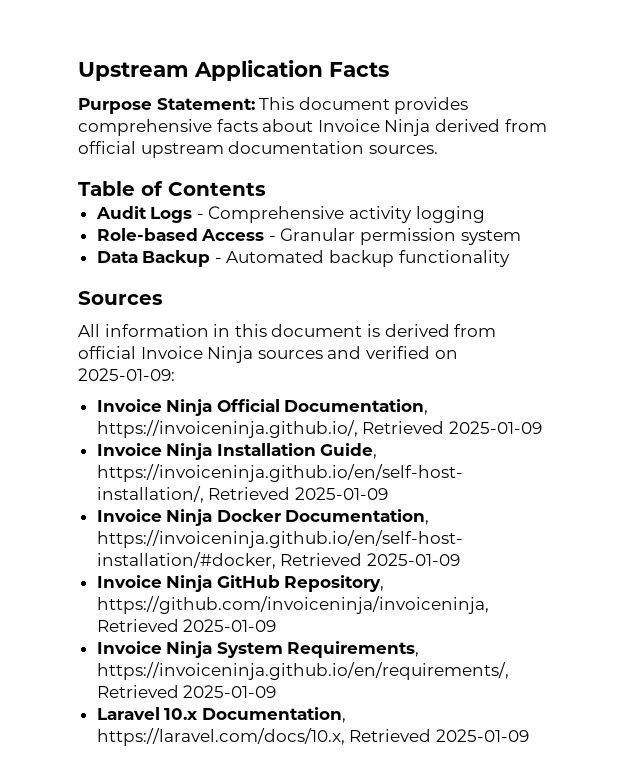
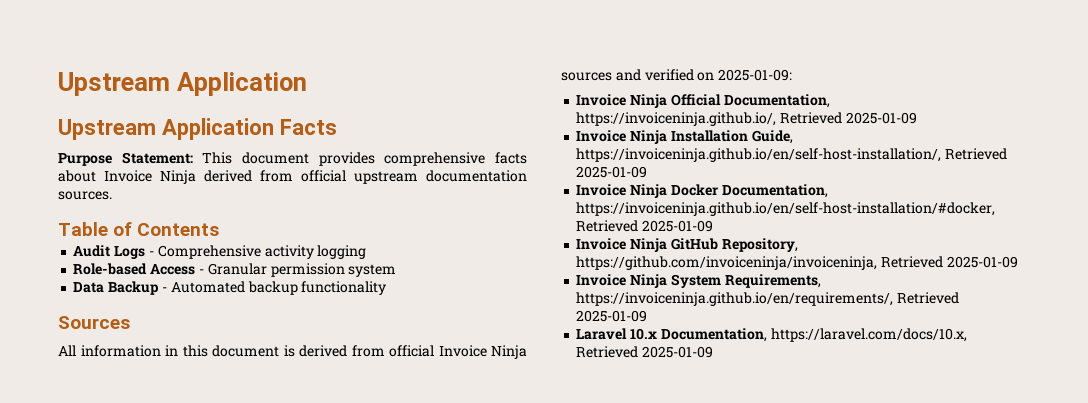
[78,60,323,81] Upstream Application -> [58,72,307,96] [58,118,274,140] Upstream Application // Upstream Application

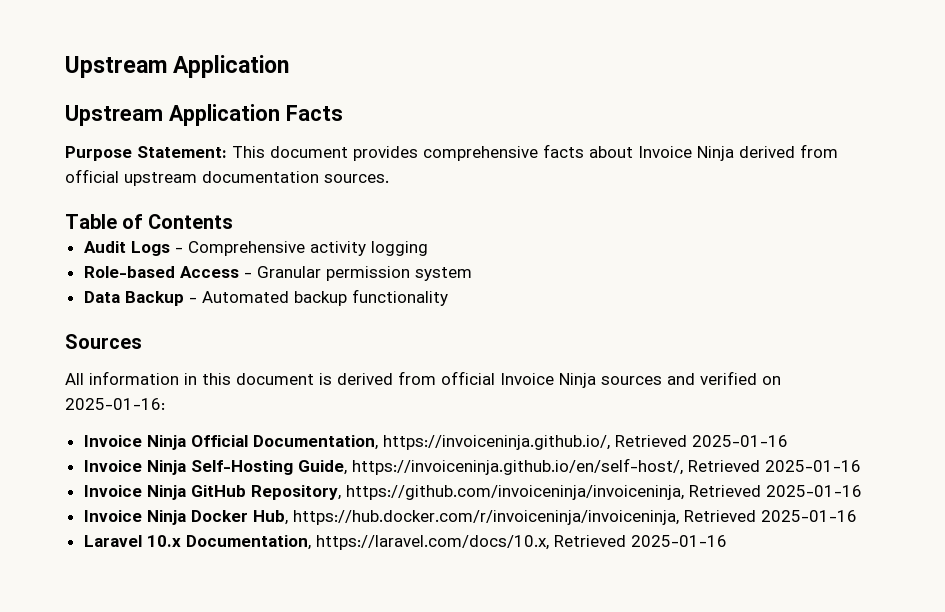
[718,69,793,81] 2025-01-09: -> [65,398,165,410] 2025-01-16:
[845,112,917,124] [576,130,793,144] [576,148,1008,162] [576,166,648,178] [576,184,828,198] [576,202,996,216] [576,220,714,232] 2025-01-09 // Invoice Ninja Installation Guide, https://invoiceninja.github.io/en/self-host-installation/, Retrieved 2025-01-09 // Invoice Ninja Docker Documentation, https://invoiceninja.github.io/en/self-host-installation/#docker, Retrieved 2025-01-09 -> [691,435,788,447] [83,458,861,475] 2025-01-16 // Invoice Ninja Self-Hosting Guide, https://invoiceninja.github.io/en/self-host/, Retrieved 2025-01-16
[946,256,1018,268] [576,274,821,288] [576,292,960,306] [576,310,648,322] 2025-01-09 // Invoice Ninja System Requirements, https://invoiceninja.github.io/en/requirements/, Retrieved 2025-01-09 -> [765,485,862,497] [83,510,857,525] 2025-01-16 // Invoice Ninja Docker Hub, https://hub.docker.com/r/invoiceninja/invoiceninja, Retrieved 2025-01-16
[642,346,714,358] 2025-01-09 -> [630,535,727,547] 2025-01-16

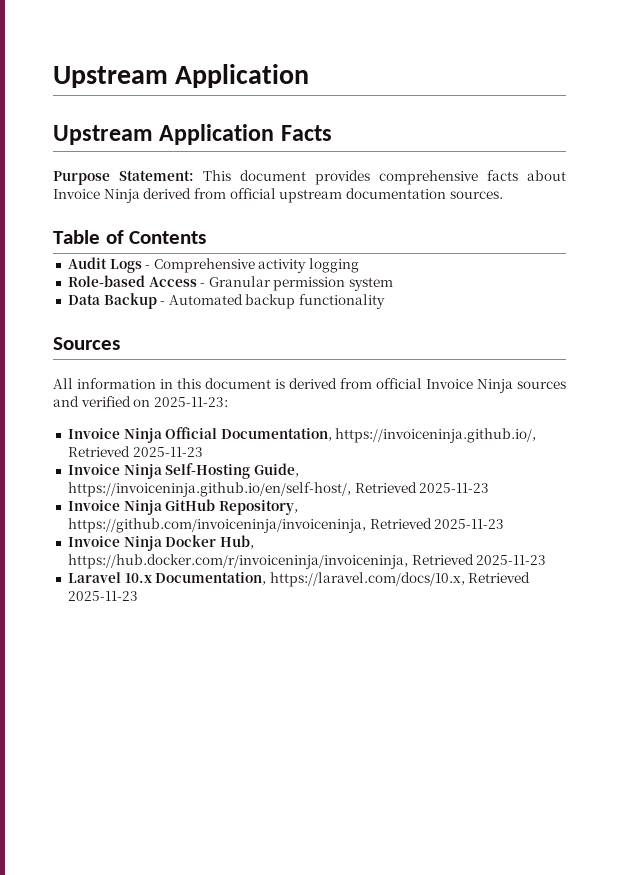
[65,398,165,410] 2025-01-16: -> [153,397,228,407] 2025-11-23:
[691,435,788,447] 2025-01-16 -> [132,447,203,457] 2025-11-23
[764,460,861,472] 2025-01-16 -> [419,483,490,493] 2025-11-23
[765,485,862,497] 2025-01-16 -> [434,519,505,529] 2025-11-23
[760,510,857,522] 2025-01-16 -> [476,555,547,565] 2025-11-23
[630,535,727,547] 2025-01-16 -> [67,591,138,601] 2025-11-23

